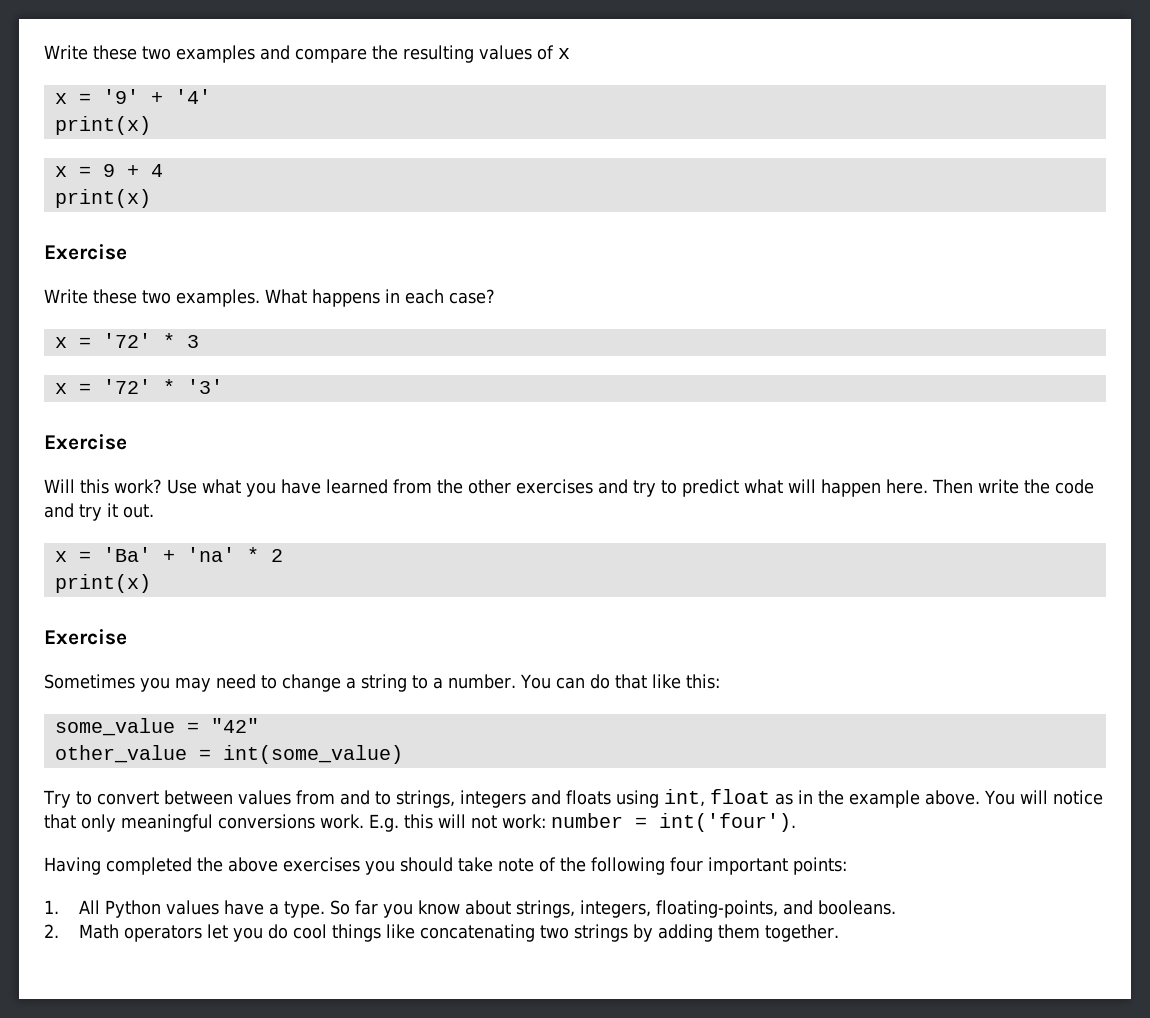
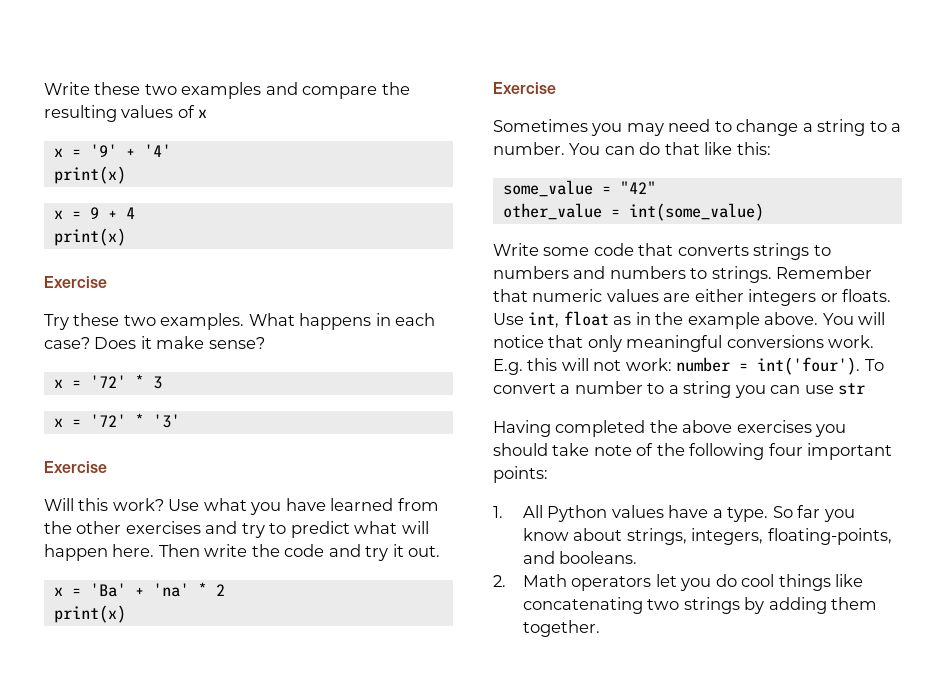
[44,289,88,304] Write -> [44,314,69,330] Try
(495, 296) none -> [94,336,265,349] Does it make sense?
[43,790,659,808] Try to convert between values from and to strings, integers and floats using -> [493,243,831,260] [493,266,873,283] [493,289,892,306] [493,313,524,325] Write some code that converts strings to numbers and numbers to strings. Remember that numeric values are either integers or floats. Use
(796, 822) none -> [864,359,884,371] [493,381,866,398] To convert a number to a string you can use str

